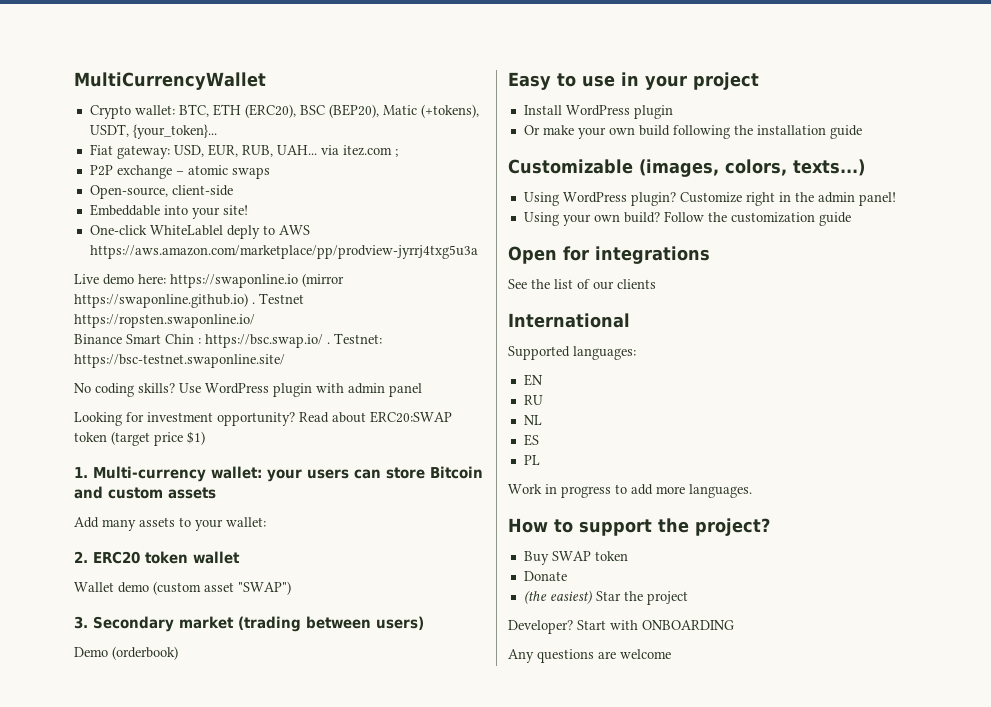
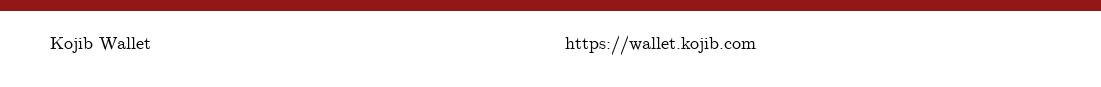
[74,72,266,90] [89,104,479,119] [89,124,217,139] [89,144,398,159] [89,165,270,179] [89,185,233,199] [89,204,248,219] [89,225,310,239] [89,245,478,259] [74,273,344,288] [74,293,304,308] [74,314,255,328] [74,333,382,348] [74,354,285,368] [74,383,422,397] [74,411,452,426] [74,431,205,446] [74,466,483,482] [74,486,216,499] [74,517,266,531] [74,551,240,564] [74,581,291,595] [74,616,424,632] [74,646,178,660] [508,72,759,90] [523,105,673,119] [523,125,862,139] [508,159,865,177] [523,192,896,206] [523,211,851,226] [508,246,710,264] [508,279,656,290] [508,313,630,328] [508,346,636,360] [523,374,543,386] [523,395,543,405] [523,415,542,425] [523,434,539,446] [523,455,540,465] [508,484,752,498] [508,518,770,536] [523,551,628,565] [523,571,567,581] [523,590,688,605] [508,620,734,634] [508,649,671,663] MultiCurrencyWallet // Crypto wallet: BTC, ETН (ERC20), BSC (BEP20), Matic (+tokens), USDT, {your_token}... // Fiat gateway: USD, EUR, RUB, UAH... via itez.com ; // P2P exchange – atomic swaps // Open-source, client-side // Embeddable into your site! // One-click WhiteLablel deply to AWS https://aws.amazon.com/marketplace/pp/prodview-jyrrj4txg5u3a // Live demo here: https://swaponline.io (mirror https://swaponline.github.io) . Testnet https://ropsten.swaponline.io/ // Binance Smart Chin : https://bsc.swap.io/ . Testnet: https://bsc-testnet.swaponline.site/ // No coding skills? Use WordPress plugin with admin panel // Looking for investment opportunity? Read about ERC20:SWAP token (target price $1) // 1. Multi-currency wallet: your users can store Bitcoin and custom assets // Add many assets to your wallet: // 2. ERC20 token wallet // Wallet demo (custom asset "SWAP") // 3. Secondary market (trading between users) // Demo (orderbook) // Easy to use in your project // Install WordPress plugin // Or make your own build following the installation guide // Customizable (images, colors, texts...) // Using WordPress plugin? Сustomize right in the admin panel! // Using your own build? Follow the customization guide // Open for integrations // See the list of our clients // International // Supported languages: // EN // RU // NL // ES // PL // Work in progress to add more languages. // How to support the project? // Buy SWAP token // Donate // (the easiest) Star the project // Developer? Start with ONBOARDING // Any questions are welcome -> [50,37,151,53] [565,35,756,56] Kojib Wallet // https://wallet.kojib.com

